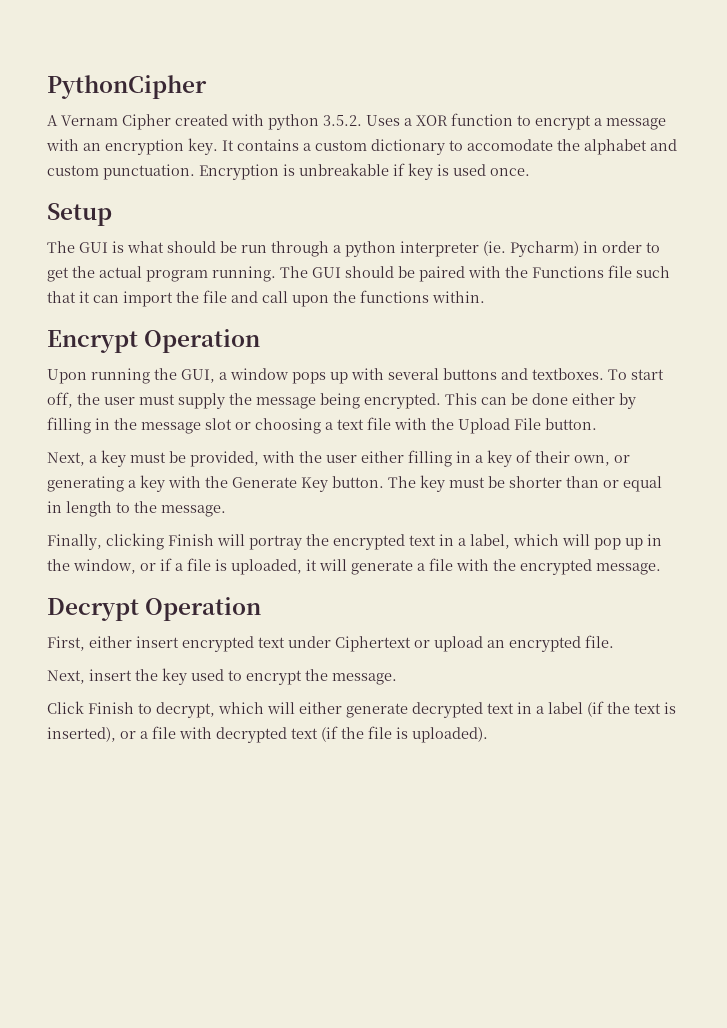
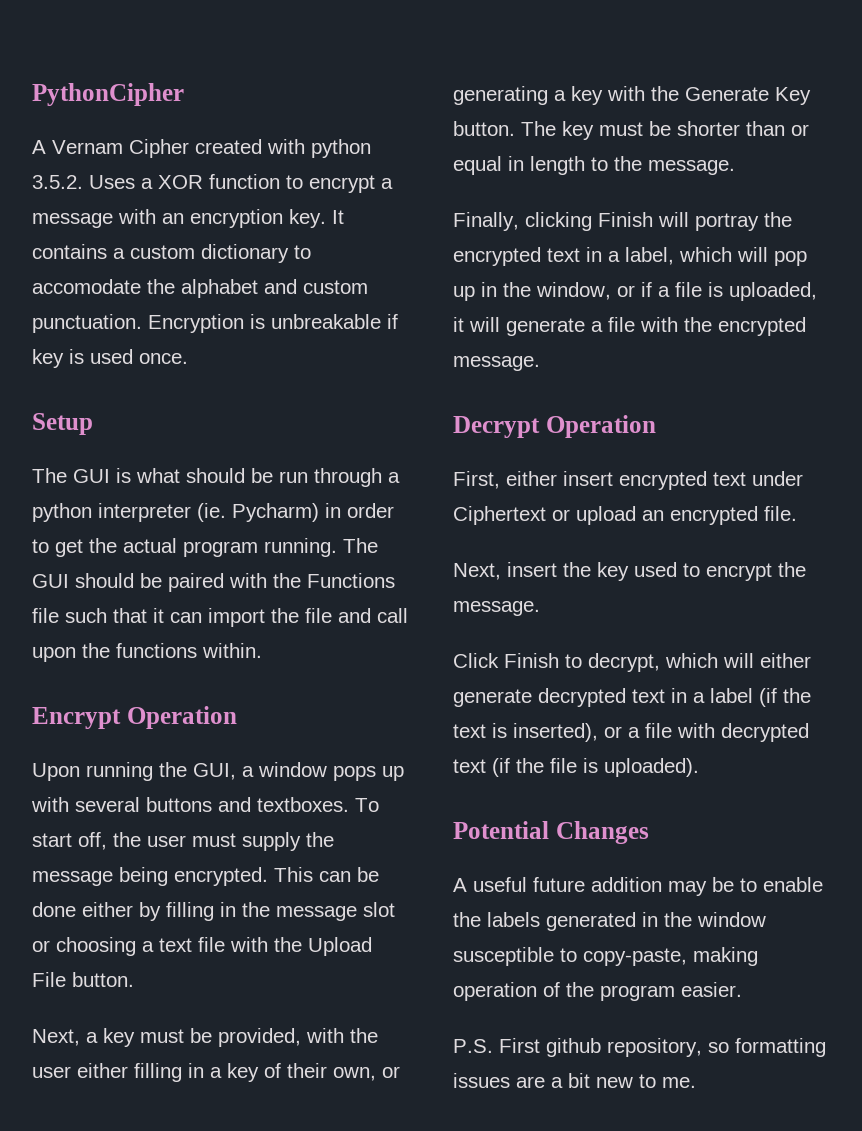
(488, 735) none -> [453,821,649,844] [453,877,823,896] [453,912,766,931] [453,947,758,966] [453,982,742,1001] [453,1038,826,1057] [453,1073,696,1088] // Potential Changes // A useful future addition may be to enable the labels generated in the window susceptible to copy-paste, making operation of the program easier. // P.S. First github repository, so formatting issues are a bit new to me.

